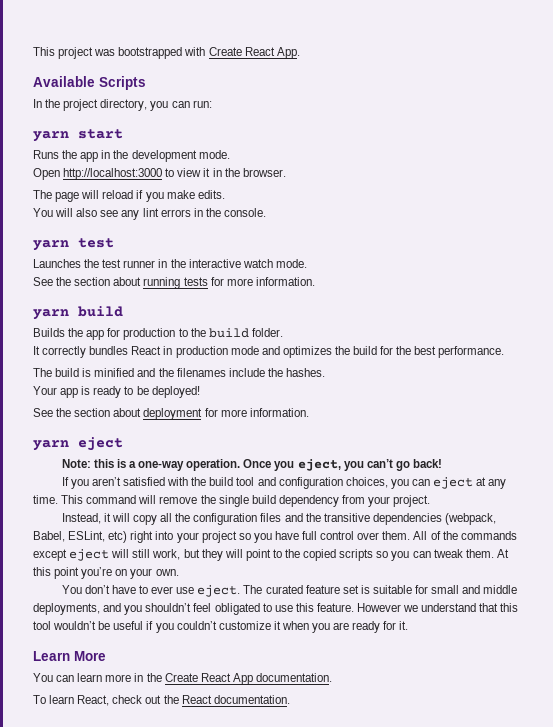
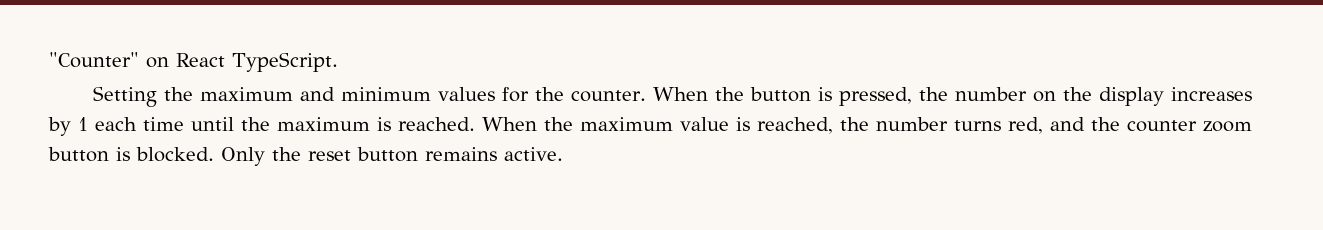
[33,47,300,59] [33,76,146,90] [33,99,212,111] [33,129,123,142] [33,150,230,162] [33,168,286,180] [33,190,225,202] [33,208,266,220] [33,238,114,251] [33,259,307,268] [33,277,315,289] [33,306,123,320] [33,328,283,340] [33,346,505,358] [33,368,325,377] [33,386,200,398] [33,408,309,420] [33,437,123,451] [61,459,442,471] [61,477,507,489] [33,495,431,507] [61,513,496,525] [33,531,517,543] [33,549,509,561] [33,567,179,579] [61,585,518,597] [33,603,519,615] [33,621,409,633] [33,651,106,661] [33,673,332,685] [33,695,290,706] This project was bootstrapped with Create React App. // Available Scripts // In the project directory, you can run: // yarn start // Runs the app in the development mode. // Open http://localhost:3000 to view it in the browser. // The page will reload if you make edits. // You will also see any lint errors in the console. // yarn test // Launches the test runner in the interactive watch mode. // See the section about running tests for more information. // yarn build // Builds the app for production to the build folder. // It correctly bundles React in production mode and optimizes the build for the best performance. // The build is minified and the filenames include the hashes. // Your app is ready to be deployed! // See the section about deployment for more information. // yarn eject // Note: this is a one-way operation. Once you eject, you can’t go back! // If you aren’t satisfied with the build tool and configuration choices, you can eject at any time. This command will remove the single build dependency from your project. // Instead, it will copy all the configuration files and the transitive dependencies (webpack, Babel, ESLint, etc) right into your project so you have full control over them. All of the commands except eject will still work, but they will point to the copied scripts so you can tweak them. At this point you’re on your own. // You don’t have to ever use eject. The curated feature set is suitable for small and middle deployments, and you shouldn’t feel obligated to use this feature. However we understand that this tool wouldn’t be useful if you couldn’t customize it when you are ready for it. // Learn More // You can learn more in the Create React App documentation. // To learn React, check out the React documentation. -> [49,52,338,72] [93,86,1253,107] [48,117,1252,136] [48,147,563,166] "Counter" on React TypeScript. // Setting the maximum and minimum values for the counter. When the button is pressed, the number on the display increases by 1 each time until the maximum is reached. When the maximum value is reached, the number turns red, and the counter zoom button is blocked. Only the reset button remains active.

